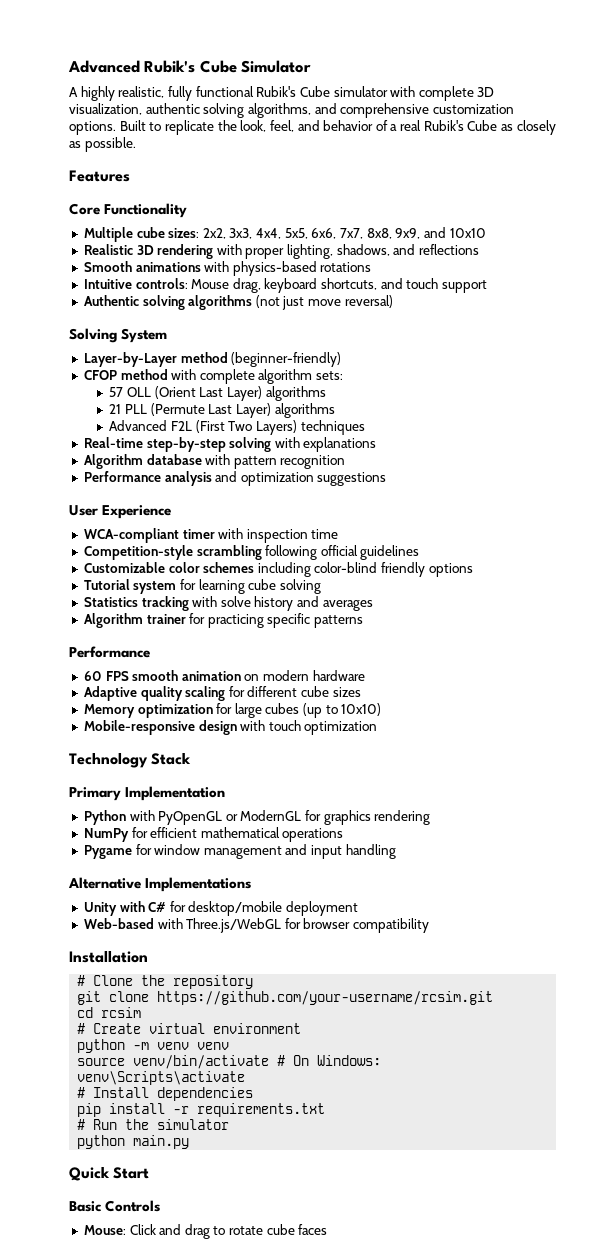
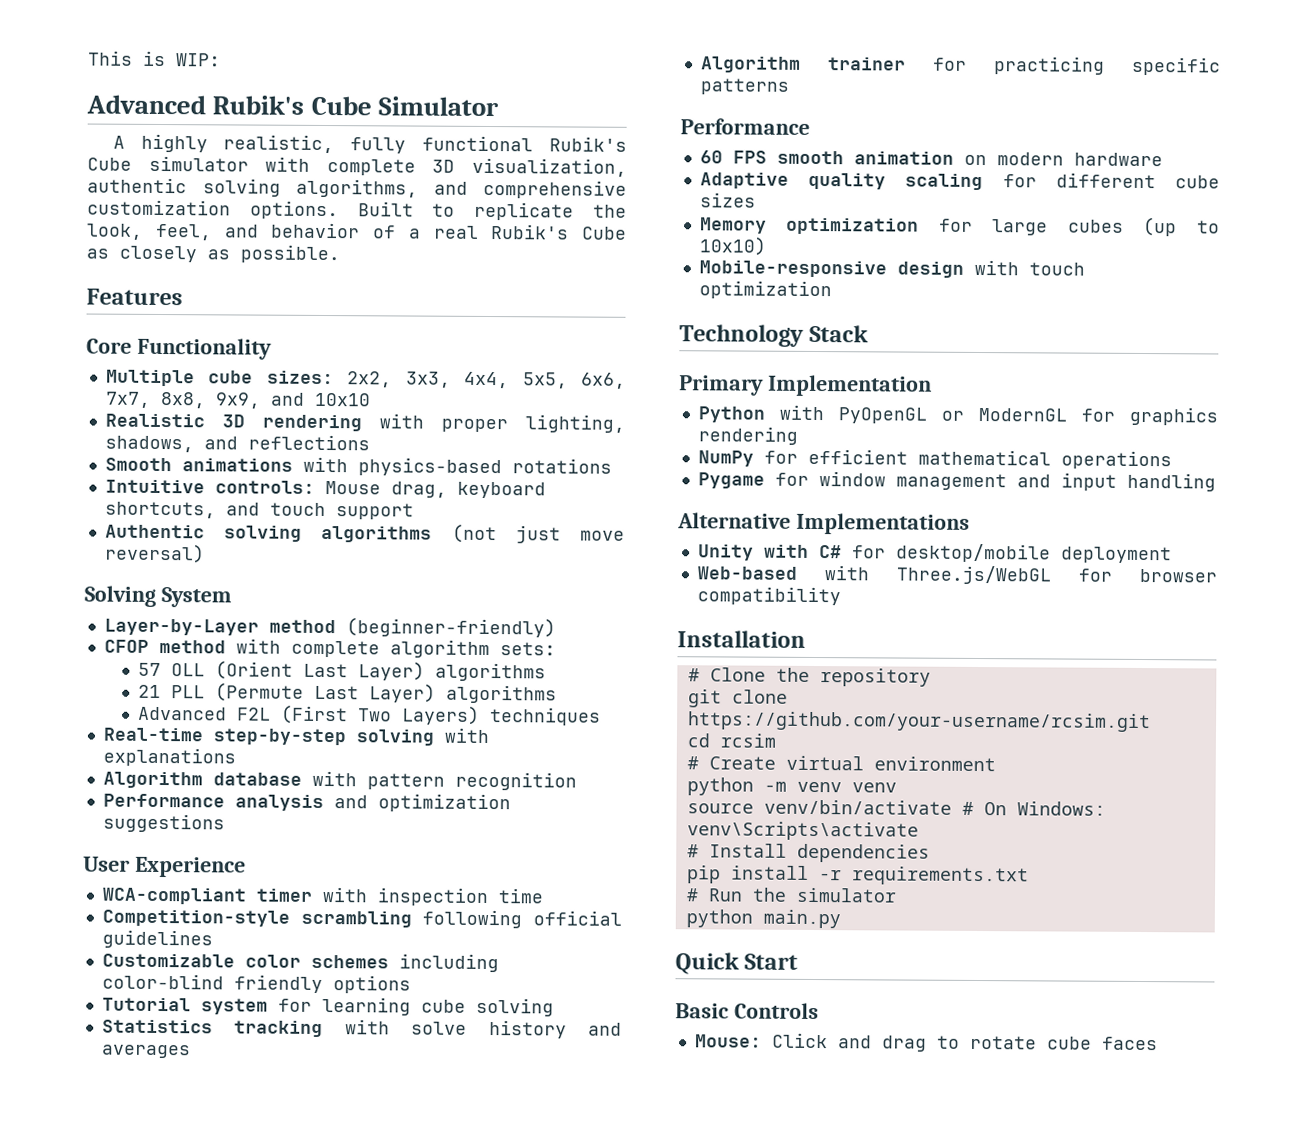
(68, 66) none -> [88,50,221,67] This is WIP: //

